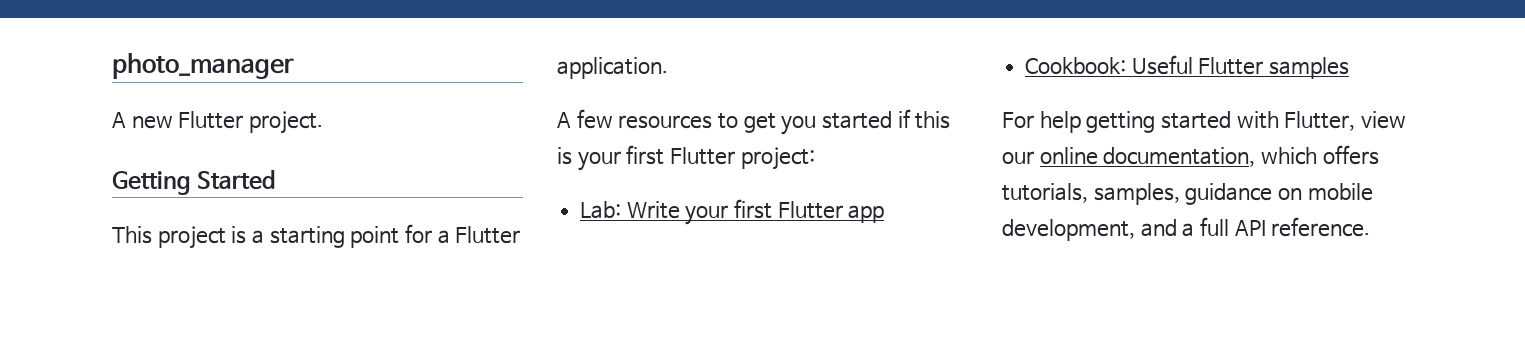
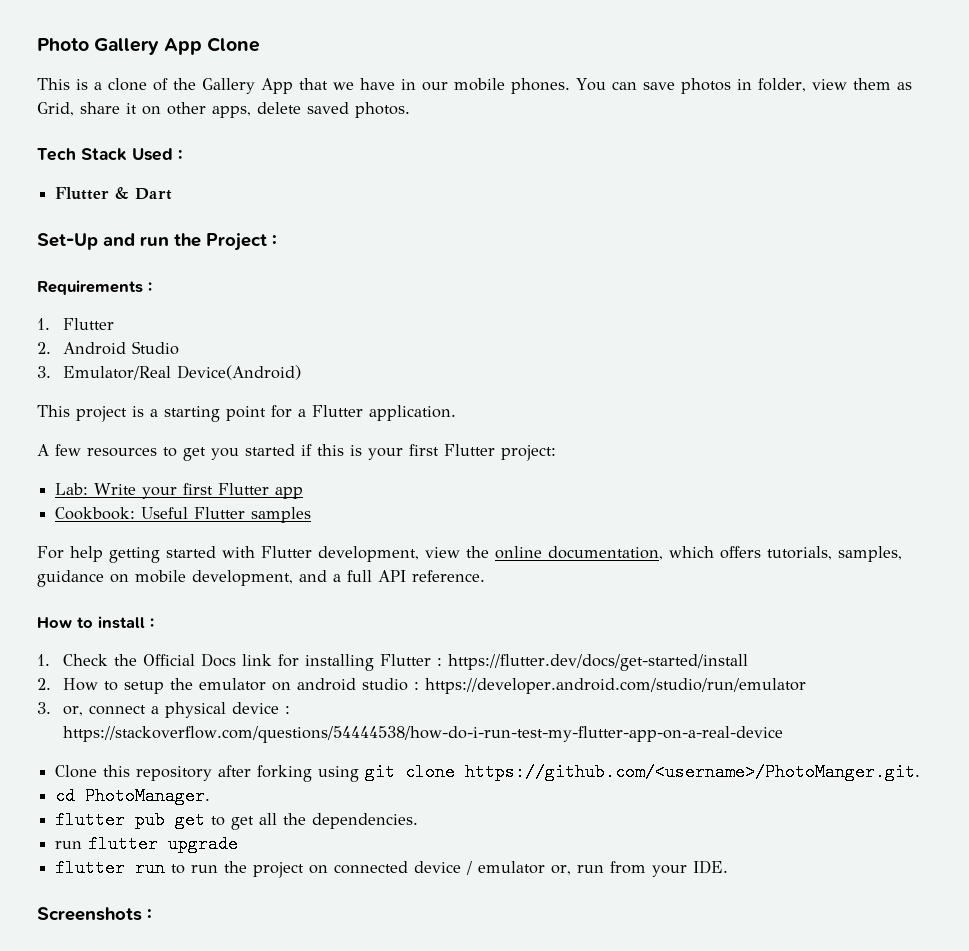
[112,53,294,79] [112,111,324,134] [112,170,277,195] photo_manager // A new Flutter project. // Getting Started -> [37,37,260,55] [37,78,912,94] [37,102,410,118] [37,148,182,161] [55,187,173,200] [37,233,277,251] [37,280,152,295] [37,318,115,330] [37,341,180,355] [37,365,302,380] Photo Gallery App Clone // This is a clone of the Gallery App that we have in our mobile phones. You can save photos in folder, view them as Grid, share it on other apps, delete saved photos. // Tech Stack Used : // Flutter & Dart // Set-Up and run the Project : // Requirements : // 1. Flutter // 2. Android Studio // 3. Emulator/Real Device(Android)
[1284,111,1407,131] [1002,151,1034,164] Flutter, view our -> [261,546,489,562] Flutter development, view the
(1371, 227) none -> [37,616,154,629] [37,653,749,671] [37,678,807,694] [37,702,291,718] [63,726,784,743] [55,763,921,782] [55,787,211,805] [55,811,419,830] [55,835,239,853] [55,859,729,878] [37,907,152,921] // How to install : // 1. Check the Official Docs link for installing Flutter : https://flutter.dev/docs/get-started/install // 2. How to setup the emulator on android studio : https://developer.android.com/studio/run/emulator // 3. or, connect a physical device : https://stackoverflow.com/questions/54444538/how-do-i-run-test-my-flutter-app-on-a-real-device // Clone this repository after forking using git clone https://github.com/<username>/PhotoManger.git. // cd PhotoManager. // flutter pub get to get all the dependencies. // run flutter upgrade // flutter run to run the project on connected device / emulator or, run from your IDE. // Screenshots :

